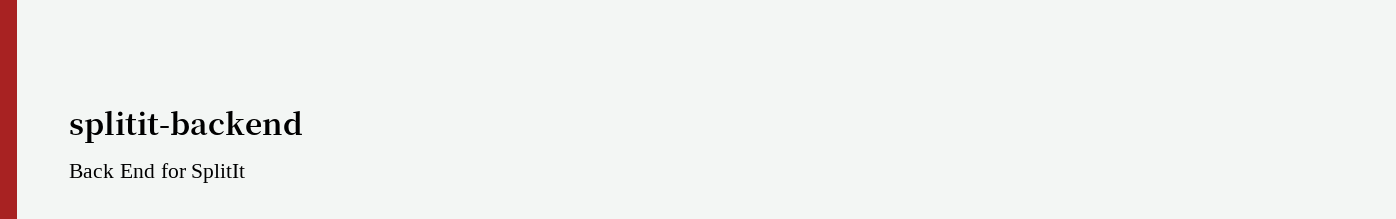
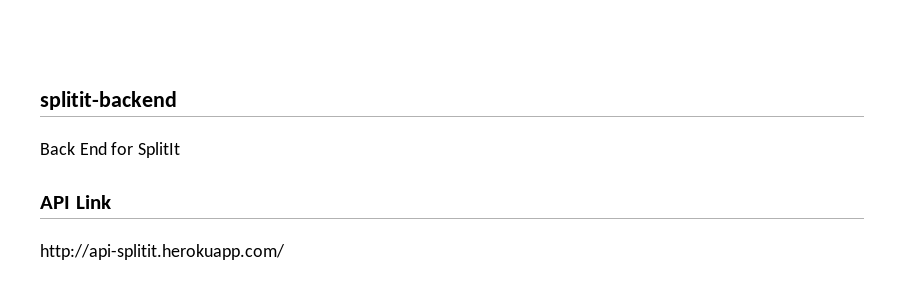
(246, 173) none -> [40,195,111,209] [40,244,285,260] // API Link // http://api-splitit.herokuapp.com/

